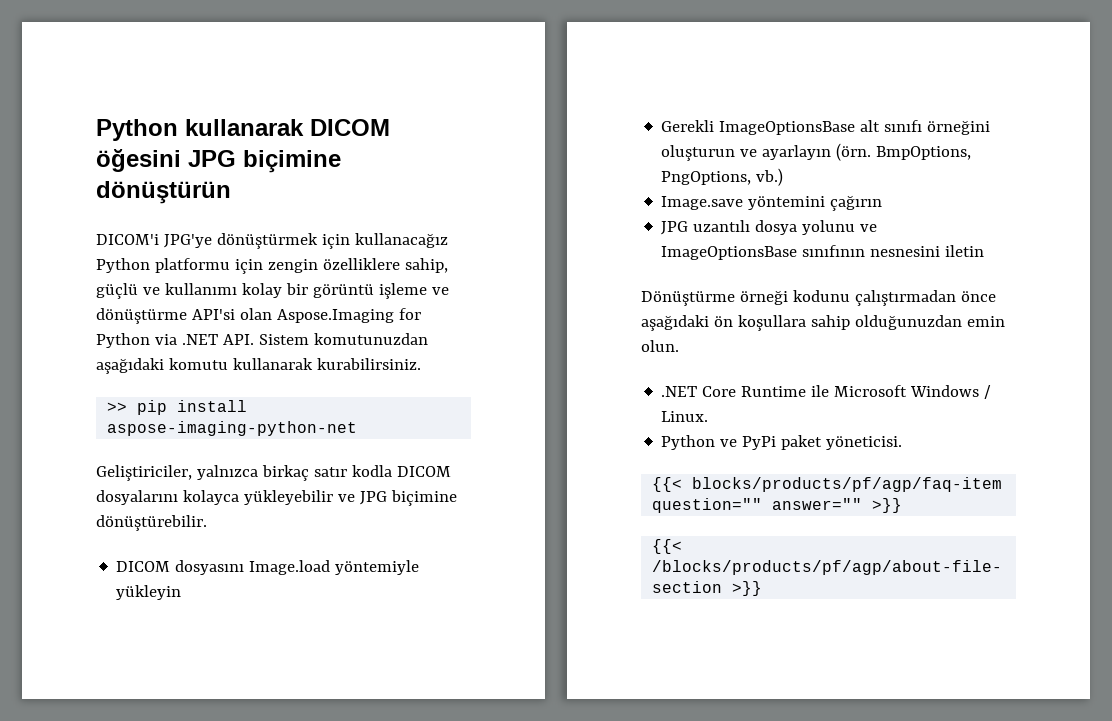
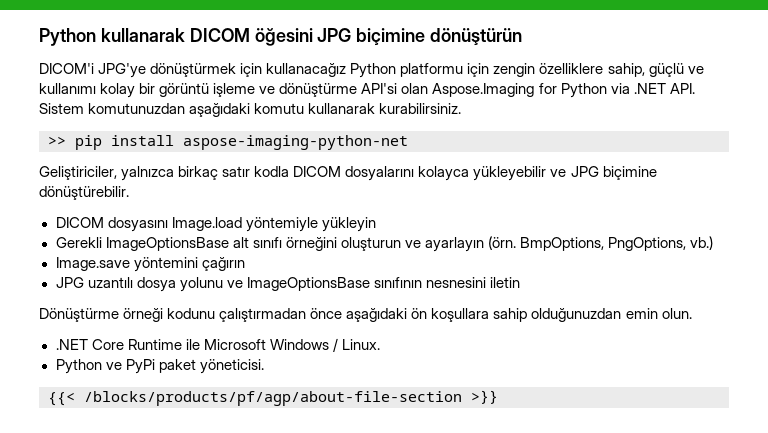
[652,477,1003,492] [652,498,903,513] // {{< blocks/products/pf/agp/faq-item question="" answer="" >}} -> (264, 366) none

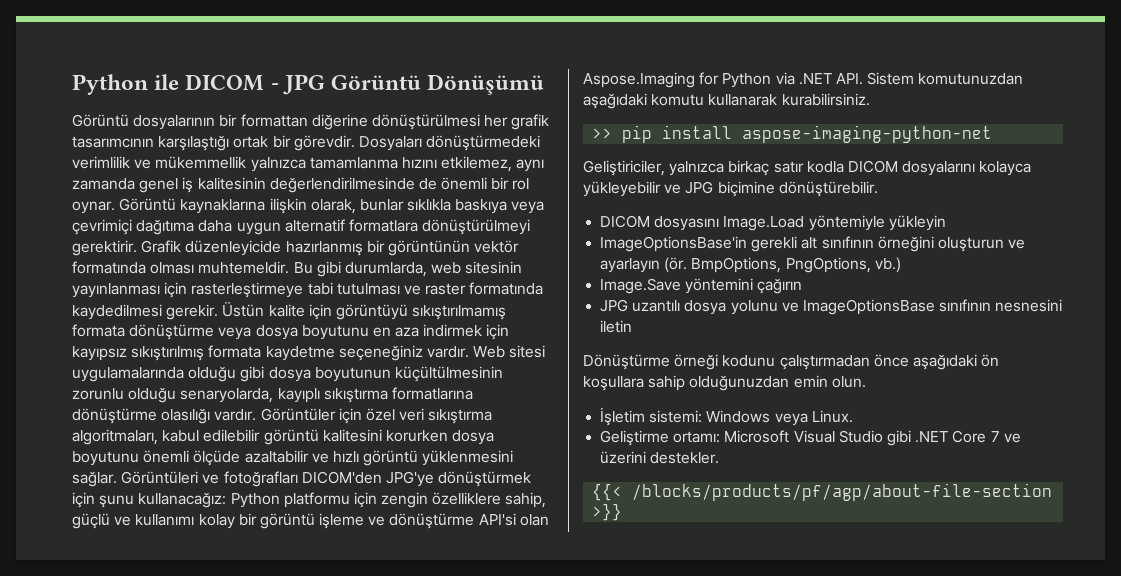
[39,28,523,46] [39,63,94,74] Python kullanarak DICOM öğesini JPG biçimine dönüştürün // DICOM'i -> [72,74,545,95] [72,114,550,130] [72,135,541,151] [72,156,545,172] [72,177,530,193] [72,198,545,214] [72,219,531,235] [72,240,520,256] [72,261,523,277] [72,282,544,298] [72,301,507,320] [72,324,510,340] [72,345,546,361] [72,366,503,382] [72,387,473,403] [72,408,493,424] [72,429,495,445] [72,450,514,466] [72,471,382,487] Python ile DICOM - JPG Görüntü Dönüşümü // Görüntü dosyalarının bir formattan diğerine dönüştürülmesi her grafik tasarımcının karşılaştığı ortak bir görevdir. Dosyaları dönüştürmedeki verimlilik ve mükemmellik yalnızca tamamlanma hızını etkilemez, aynı zamanda genel iş kalitesinin değerlendirilmesinde de önemli bir rol oynar. Görüntü kaynaklarına ilişkin olarak, bunlar sıklıkla baskıya veya çevrimiçi dağıtıma daha uygun alternatif formatlara dönüştürülmeyi gerektirir. Grafik düzenleyicide hazırlanmış bir görüntünün vektör formatında olması muhtemeldir. Bu gibi durumlarda, web sitesinin yayınlanması için rasterleştirmeye tabi tutulması ve raster formatında kaydedilmesi gerekir. Üstün kalite için görüntüyü sıkıştırılmamış formata dönüştürme veya dosya boyutunu en aza indirmek için kayıpsız sıkıştırılmış formata kaydetme seçeneğiniz vardır. Web sitesi uygulamalarında olduğu gibi dosya boyutunun küçültülmesinin zorunlu olduğu senaryolarda, kayıplı sıkıştırma formatlarına dönüştürme olasılığı vardır. Görüntüler için özel veri sıkıştırma algoritmaları, kabul edilebilir görüntü kalitesini korurken dosya boyutunu önemli ölçüde azaltabilir ve hızlı görüntü yüklenmesini sağlar. Görüntüleri ve fotoğrafları DICOM'den
[266,63,347,77] kullanacağız -> [99,493,227,508] şunu kullanacağız:
[171,217,242,231] Image.load -> [723,216,805,231] Image.Load
[55,237,282,251] Gerekli ImageOptionsBase alt sınıfı -> [600,236,874,252] ImageOptionsBase'in gerekli alt sınıfının
[487,236,516,250] (örn. -> [664,257,688,273] (ör.
[55,257,130,271] Image.save -> [600,278,682,294] Image.Save
[55,338,380,352] [55,359,264,374] .NET Core Runtime ile Microsoft Windows / Linux. // Python ve PyPi paket yöneticisi. -> [600,407,853,426] [600,430,1021,446] [600,451,720,464] İşletim sistemi: Windows veya Linux. // Geliştirme ortamı: Microsoft Visual Studio gibi .NET Core 7 ve üzerini destekler.

